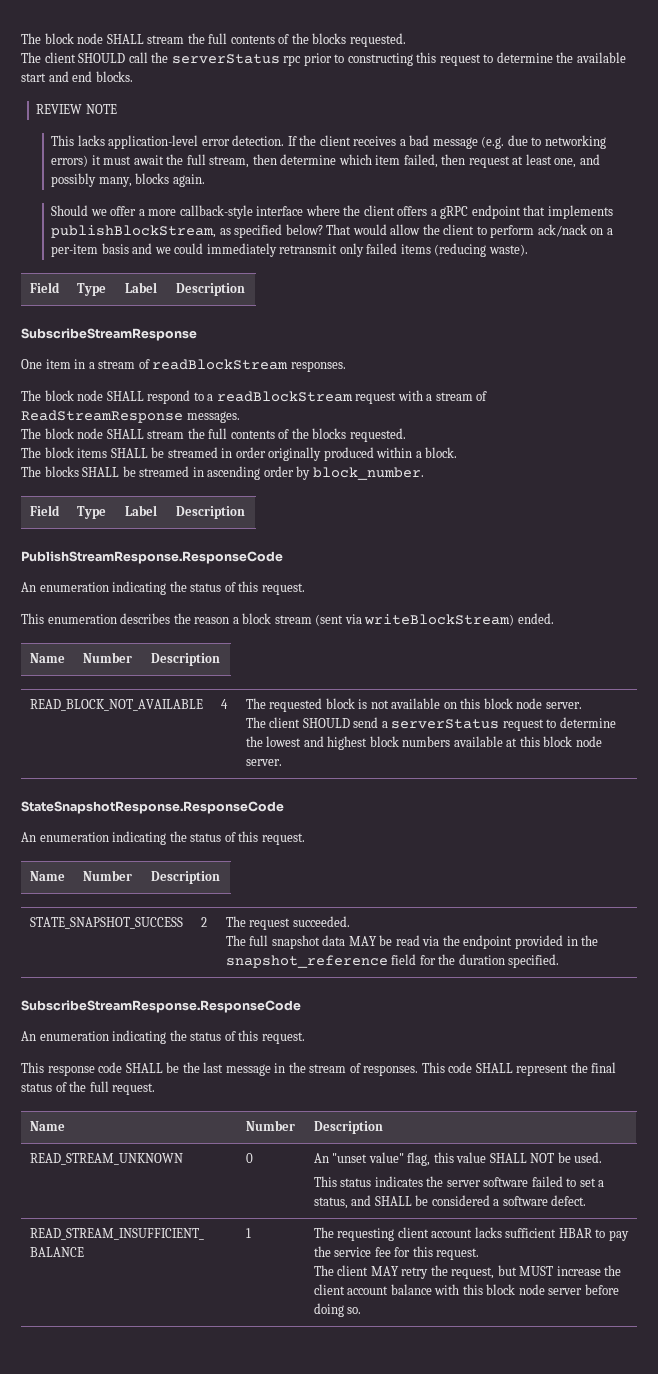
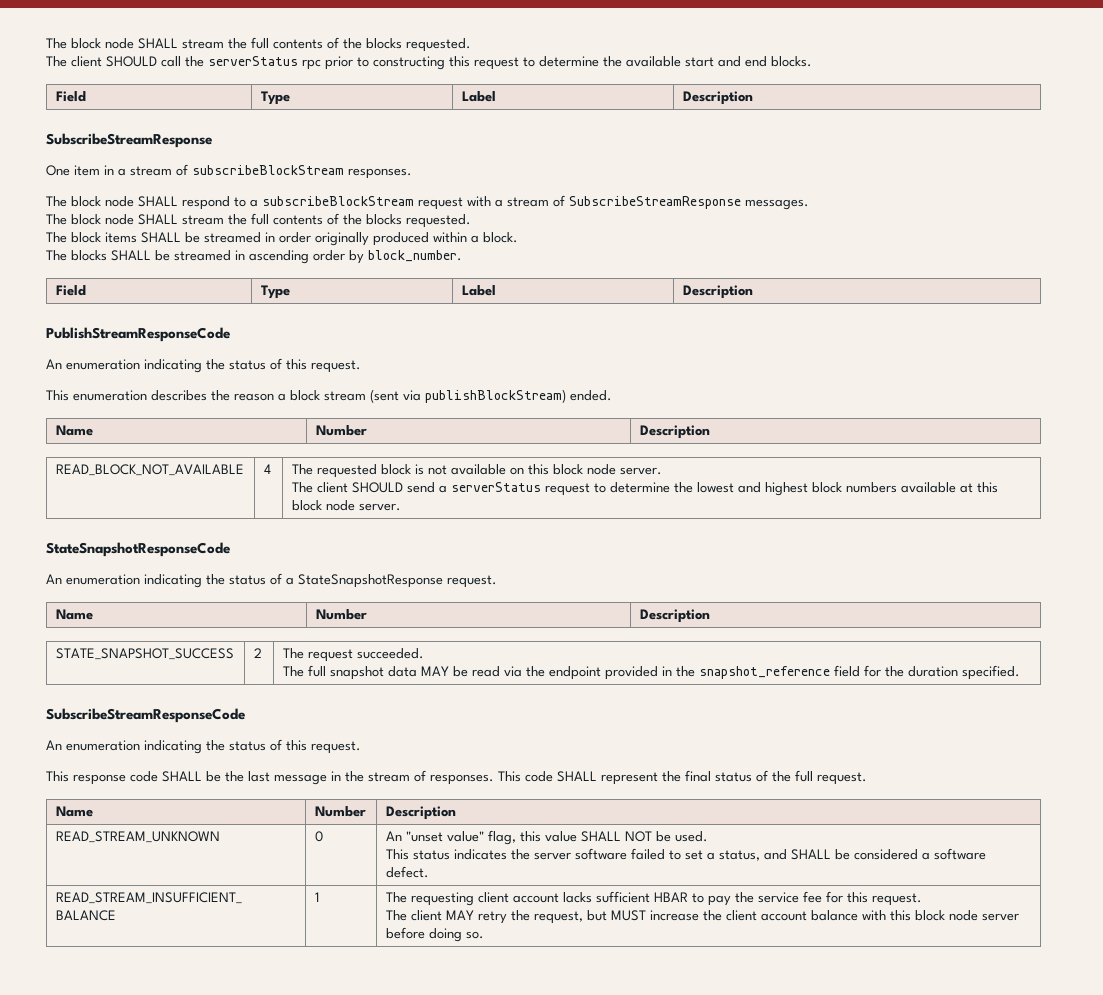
[36,104,117,114] [51,135,606,149] [51,154,600,168] [51,173,205,187] [51,205,613,219] [51,224,613,238] [51,243,528,257] // REVIEW NOTE // This lacks application-level error detection. If the client receives a bad message (e.g. due to networking errors) it must await the full stream, then determine which item failed, then request at least one, and possibly many, blocks again. // Should we offer a more callback-style interface where the client offers a gRPC endpoint that implements publishBlockStream, as specified below? That would allow the client to perform ack/nack on a per-item basis and we could immediately retransmit only failed items (reducing waste). -> (812, 61) none
[152,359,289,370] readBlockStream -> [192,165,344,175] subscribeBlockStream
[216,391,353,402] readBlockStream -> [262,196,414,206] subscribeBlockStream
[21,410,183,423] ReadStreamResponse -> [569,196,741,209] SubscribeStreamResponse
[21,551,283,564] PublishStreamResponse.ResponseCode -> [46,327,230,342] PublishStreamResponseCode
[364,614,515,626] writeBlockStream) -> [425,389,566,403] publishBlockStream)
[21,801,284,814] [21,831,259,845] StateSnapshotResponse.ResponseCode // An enumeration indicating the status of this -> [46,542,230,557] [46,573,443,588] StateSnapshotResponseCode // An enumeration indicating the status of a StateSnapshotResponse
[21,1000,301,1013] SubscribeStreamResponse.ResponseCode -> [46,708,245,723] SubscribeStreamResponseCode

